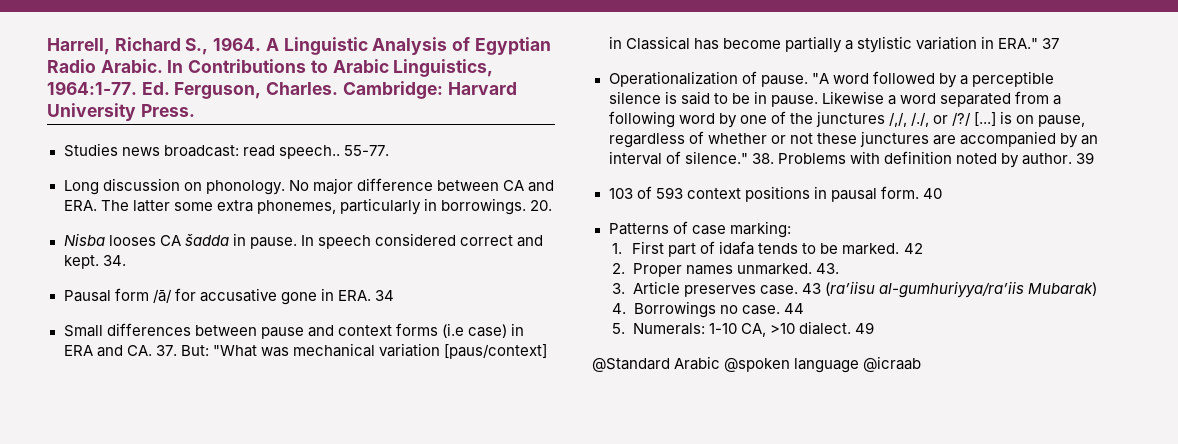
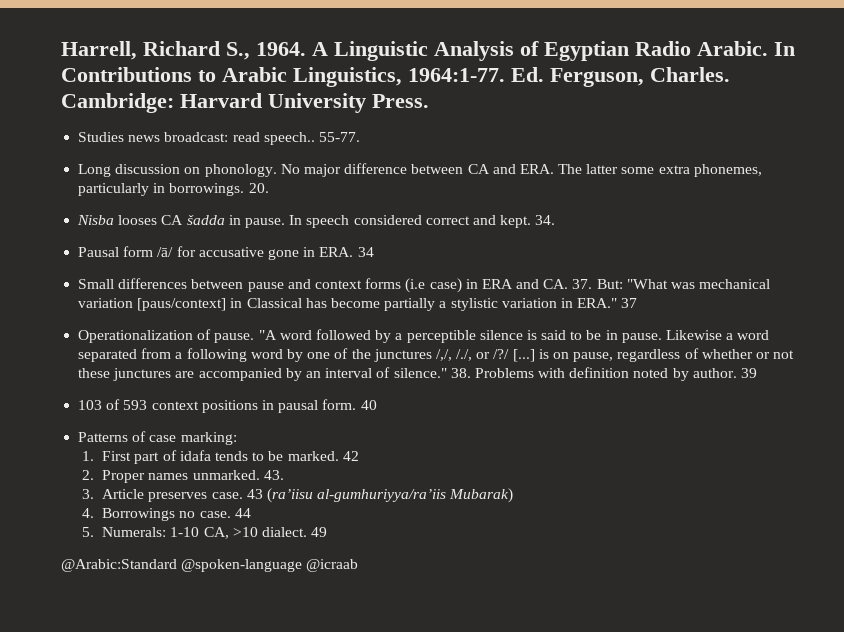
[592,356,860,373] @Standard Arabic @spoken language -> [61,559,303,572] @Arabic:Standard @spoken-language

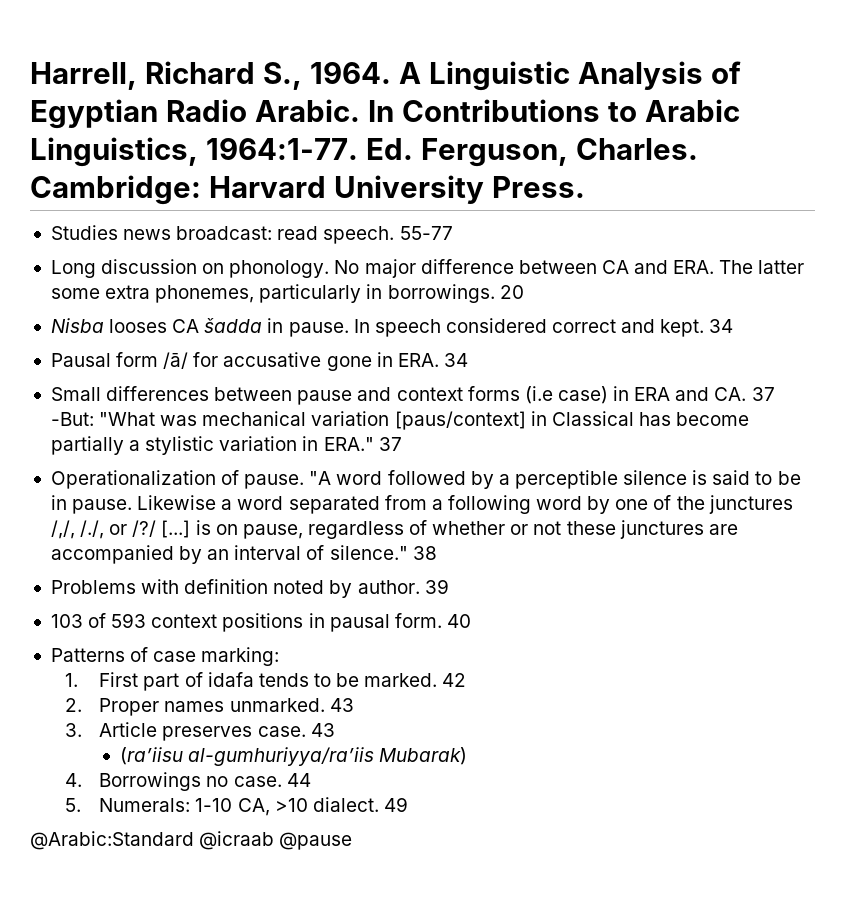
[263,132,360,145] speech.. 55-77. -> [323,226,453,244] speech. 55-77
[248,183,269,193] 20. -> [499,285,524,299] 20
[535,215,556,225] 34. -> [709,319,734,333] 34
[572,279,623,289] 37. But: -> [751,387,775,401] [50,412,94,426] 37 -But:
[450,368,471,378] 38. -> [412,546,437,560] 38 //
[263,470,284,480] 43. -> [329,698,354,712] 43
(263, 494) none -> (335, 730) //
[181,559,359,572] @spoken-language @icraab -> [199,831,353,850] @icraab @pause

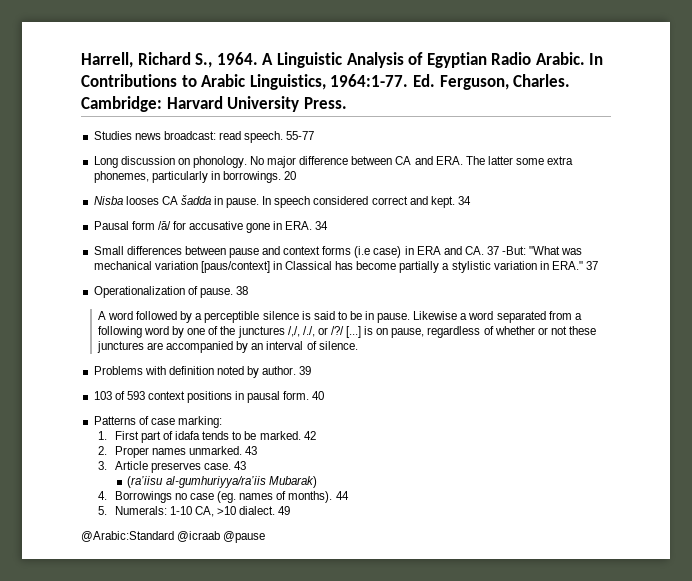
[309,471,332,485] "A -> [235,286,248,295] [97,311,106,320] 38 // A
[329,545,437,560] silence." 38 -> [318,341,358,350] silence.
[233,776,282,787] case. -> [190,491,333,503] case (eg. names of months).

